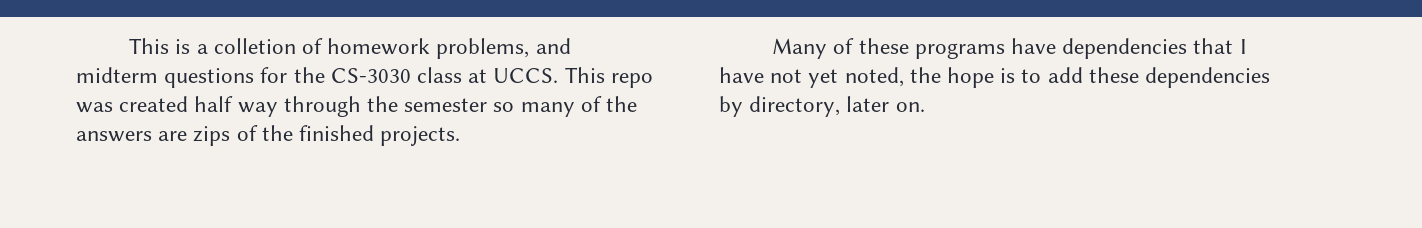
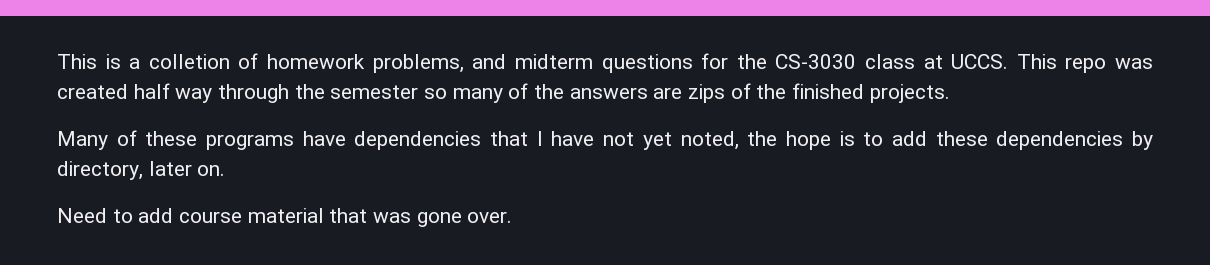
(925, 107) none -> [57,208,513,227] // Need to add course material that was gone over.

